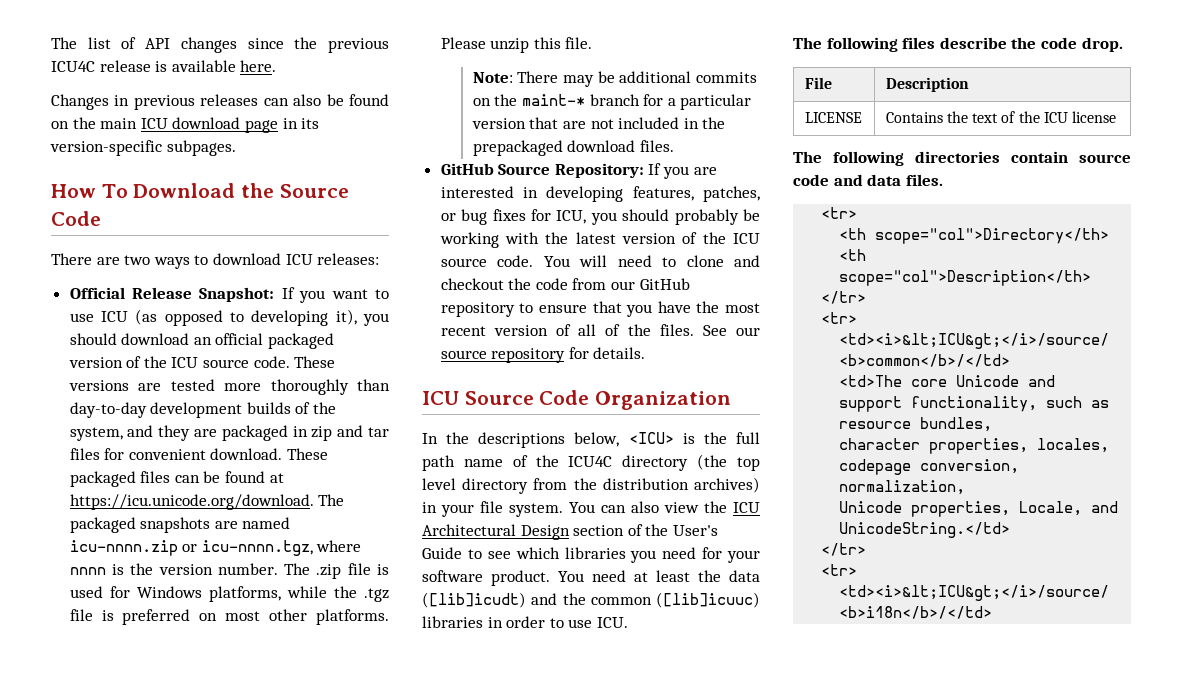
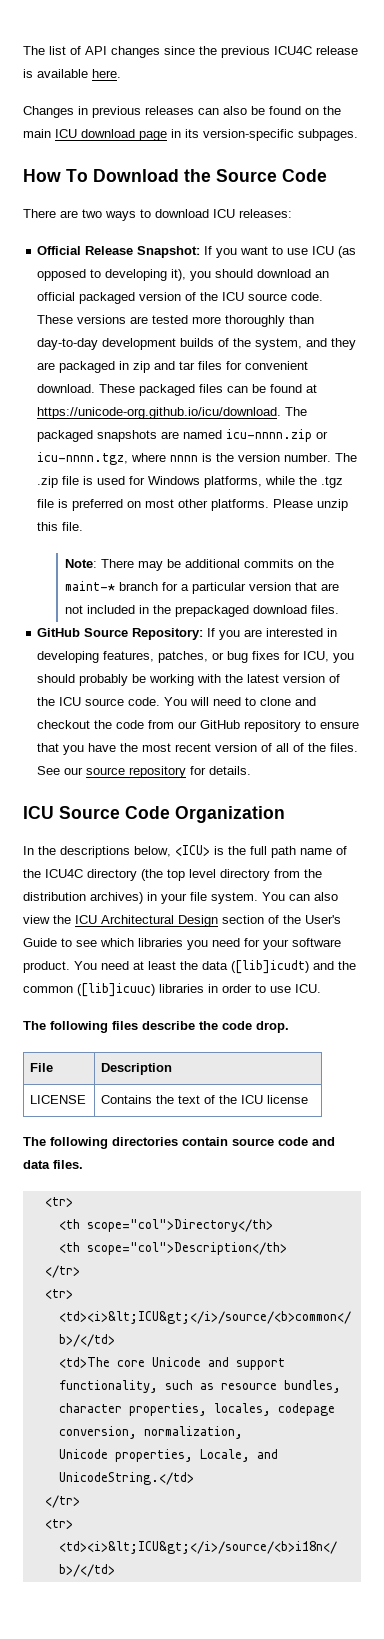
[69,494,314,510] https://icu.unicode.org/download. -> [37,407,282,419] https://unicode-org.github.io/icu/download.

